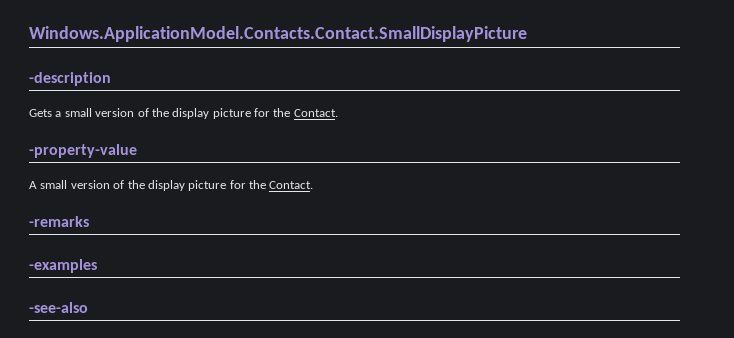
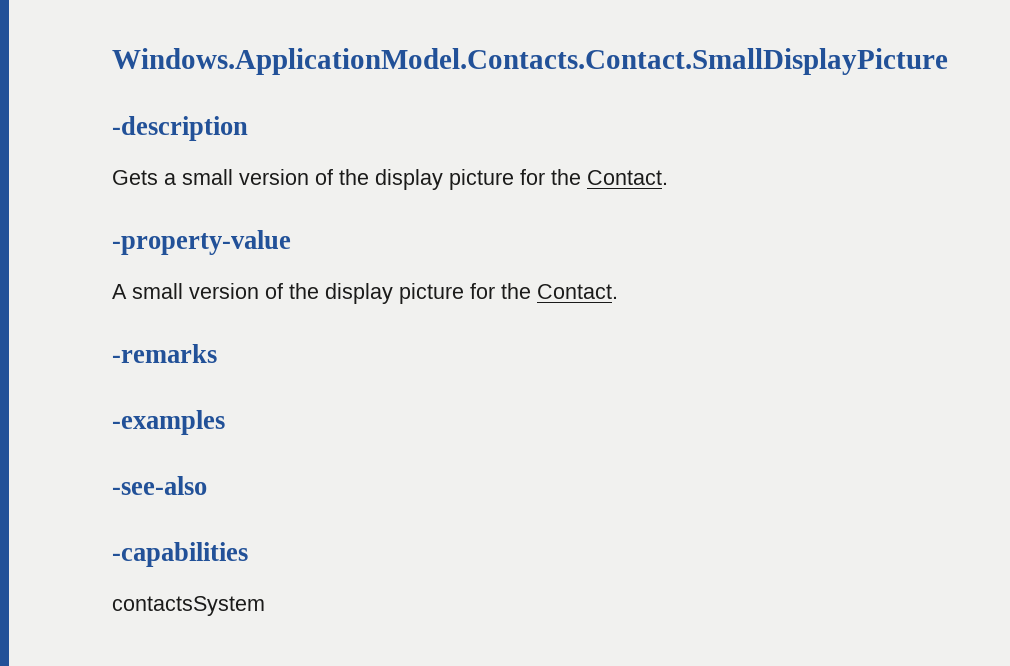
(88, 307) none -> [112,542,248,567] [112,596,265,616] // -capabilities // contactsSystem

